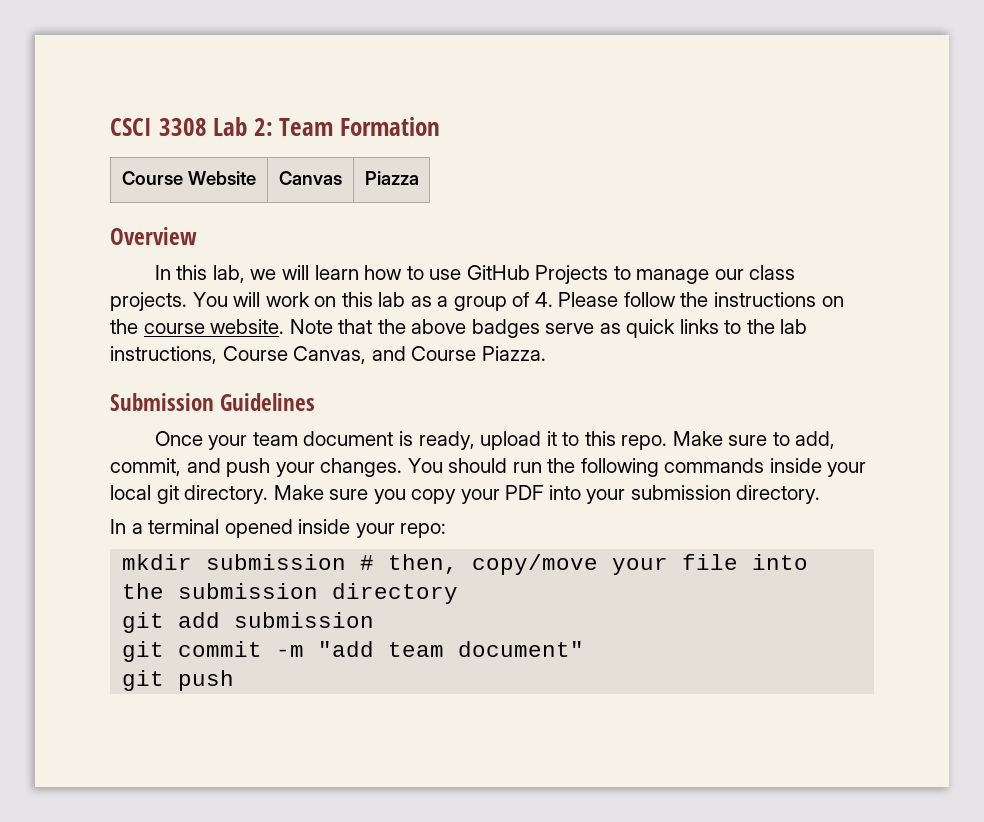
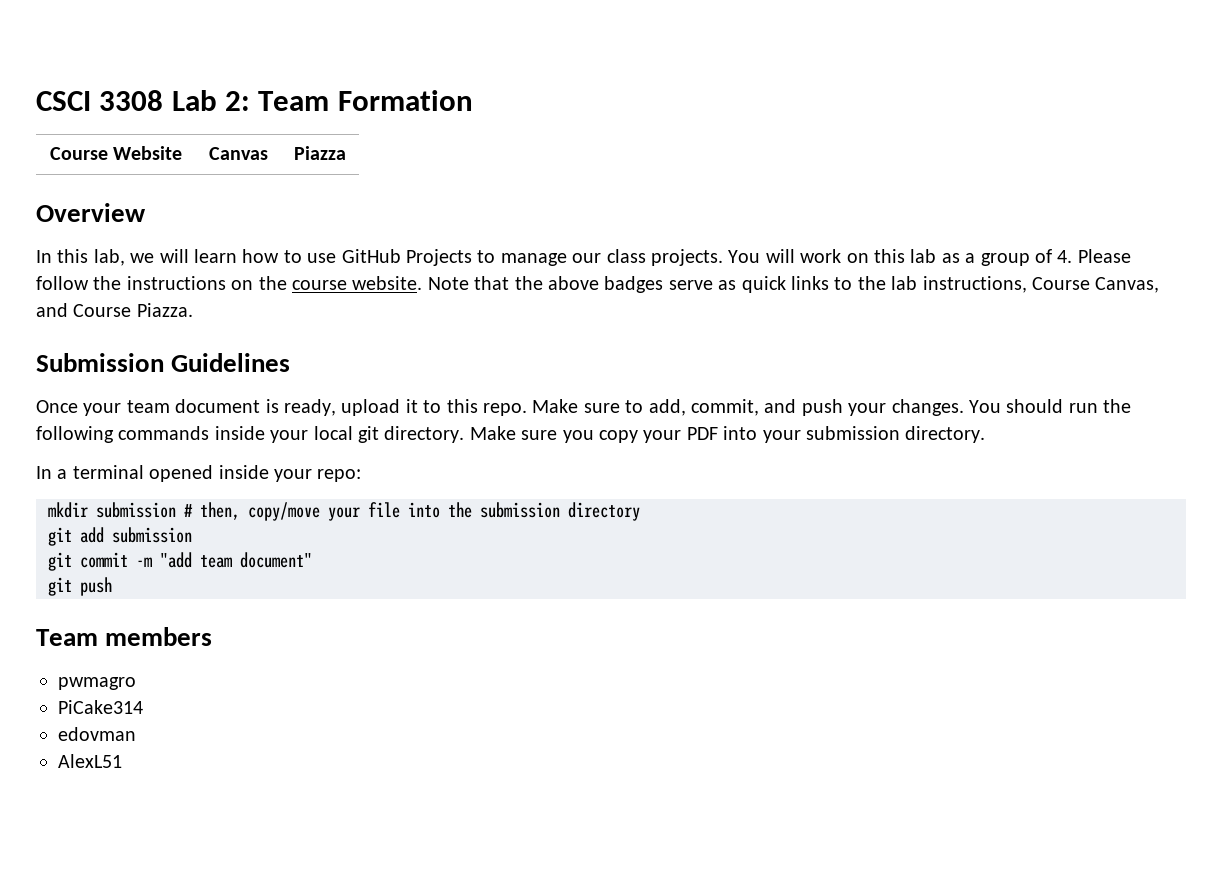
(235, 680) none -> [36,627,213,646] [58,677,136,690] [58,700,143,714] [58,727,136,741] [58,754,122,768] // Team members // pwmagro // PiCake314 // edovman // AlexL51

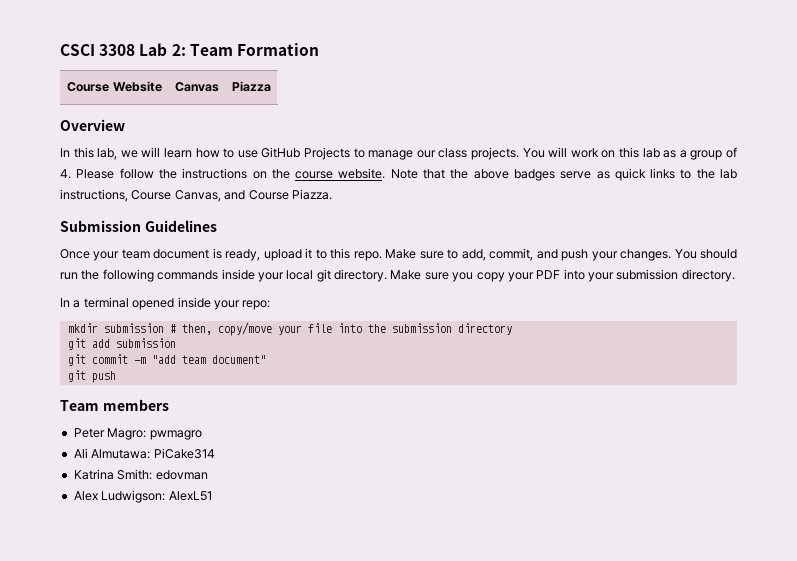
(213, 636) none -> [73,428,147,440] Peter Magro:
(136, 683) none -> [73,448,151,459] Ali Almutawa:
(143, 707) none -> [73,469,153,480] Katrina Smith:
(136, 734) none -> [73,490,166,503] Alex Ludwigson:

